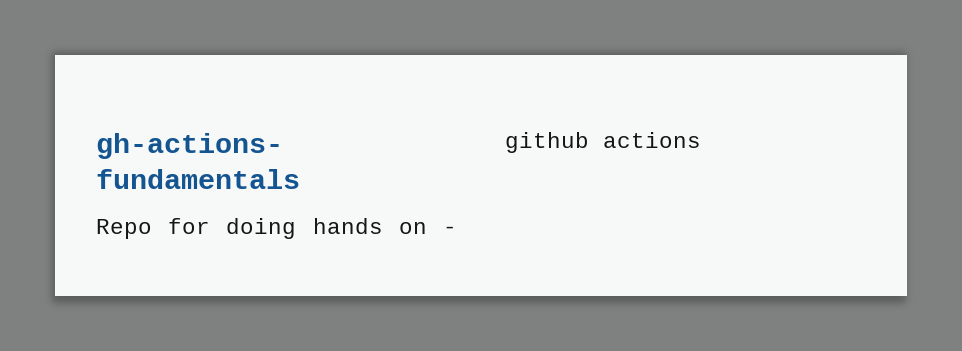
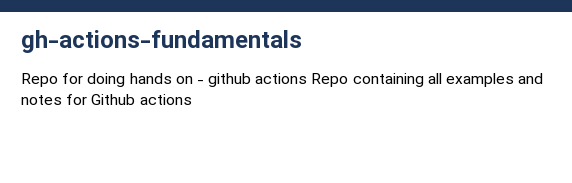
(701, 140) none -> [311,73,544,87] [21,94,192,105] Repo containing all examples and notes for Github actions

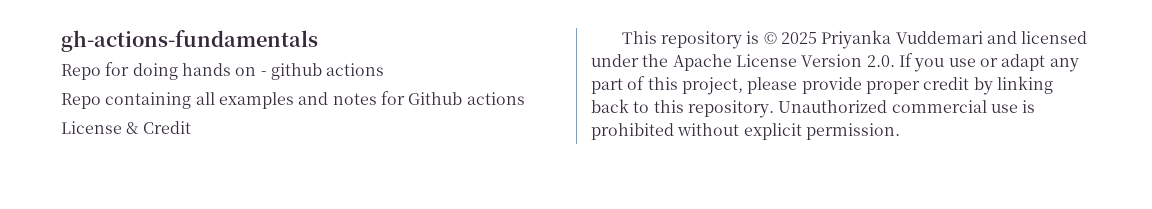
(308, 78) none -> (385, 69) //
(192, 99) none -> [61,121,191,134] [621,30,1088,49] [591,53,1079,72] [591,76,1053,95] [591,99,1036,118] [591,123,900,140] // License & Credit // This repository is © 2025 Priyanka Vuddemari and licensed under the Apache License Version 2.0. If you use or adapt any part of this project, please provide proper credit by linking back to this repository. Unauthorized commercial use is prohibited without explicit permission.

